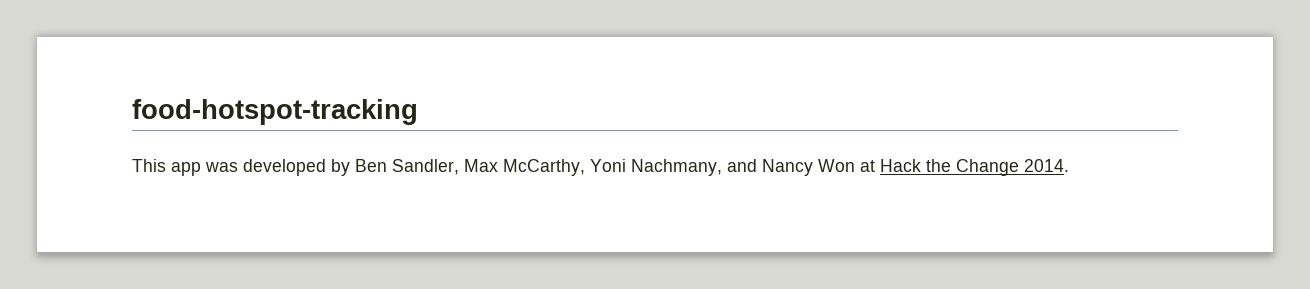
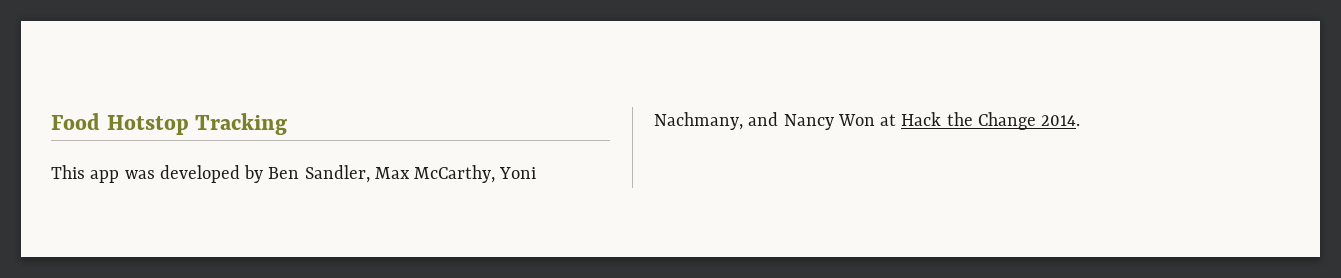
[132,99,418,125] food-hotspot-tracking -> [51,113,288,135] Food Hotstop Tracking

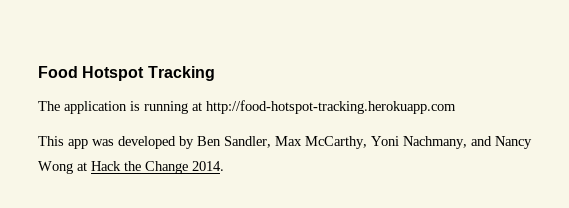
[106,115,189,135] Hotstop -> [82,66,145,81] Hotspot
(288, 124) none -> [38,100,456,114] // The application is running at http://food-hotspot-tracking.herokuapp.com
[837,114,875,126] Won -> [38,161,73,174] Wong

